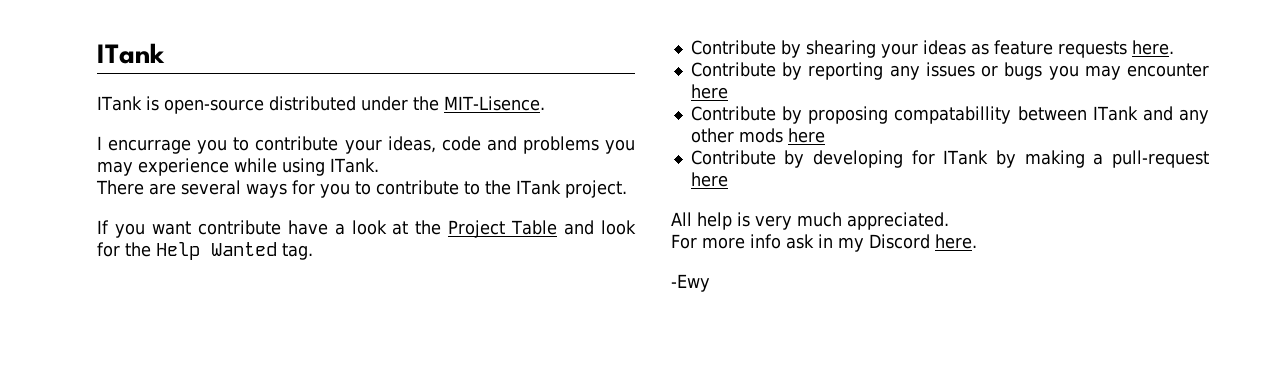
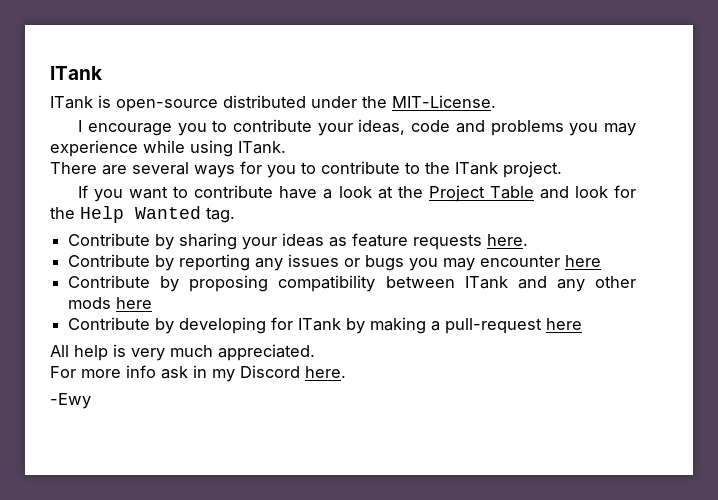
[443,96,545,111] MIT-Lisence. -> [392,95,496,108] MIT-License.
[108,139,192,154] encurrage -> [87,123,172,136] encourage
(191, 228) none -> [173,186,189,198] to
[805,40,876,58] shearing -> [179,233,238,250] sharing
[894,106,1012,124] compatabillity -> [278,275,376,292] compatibility

